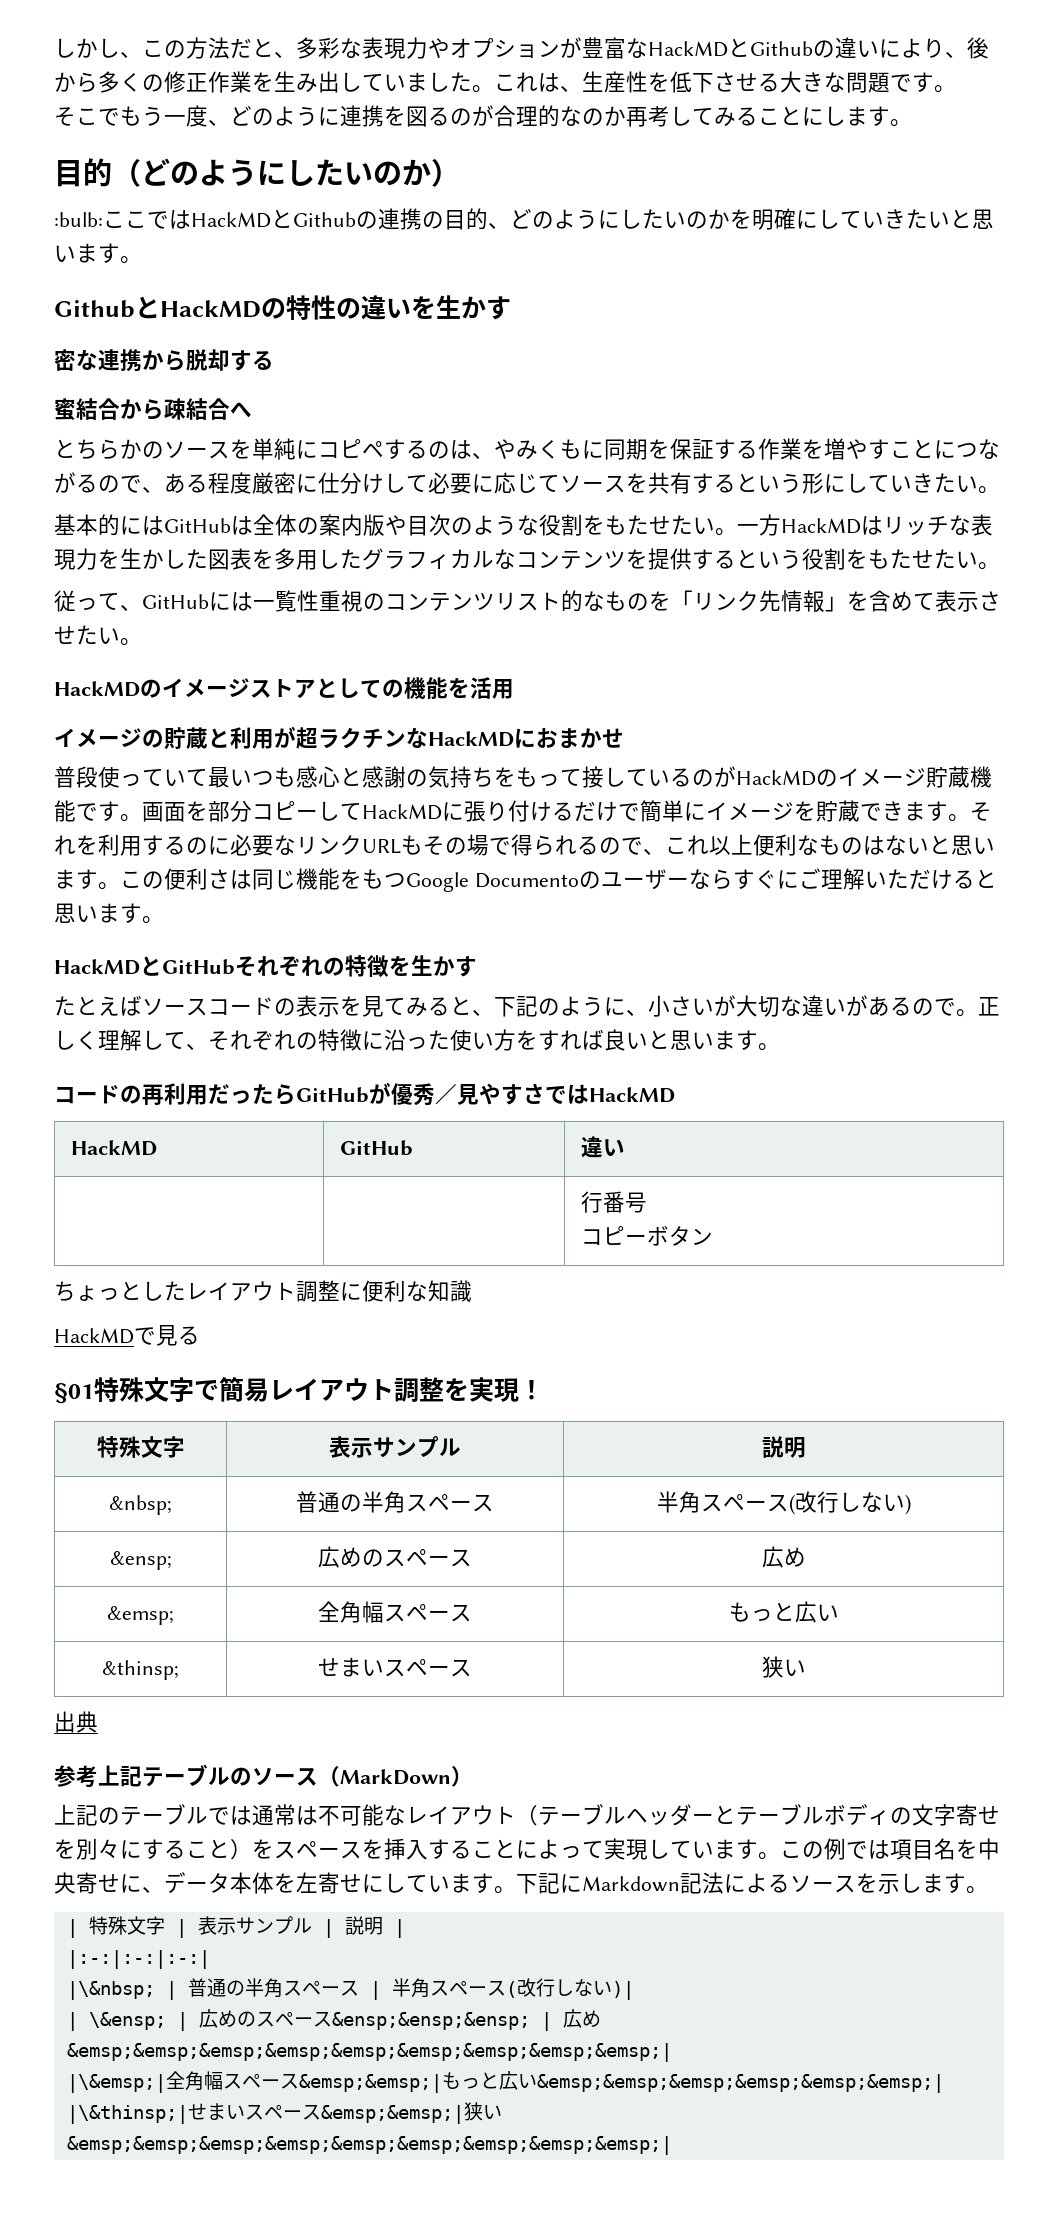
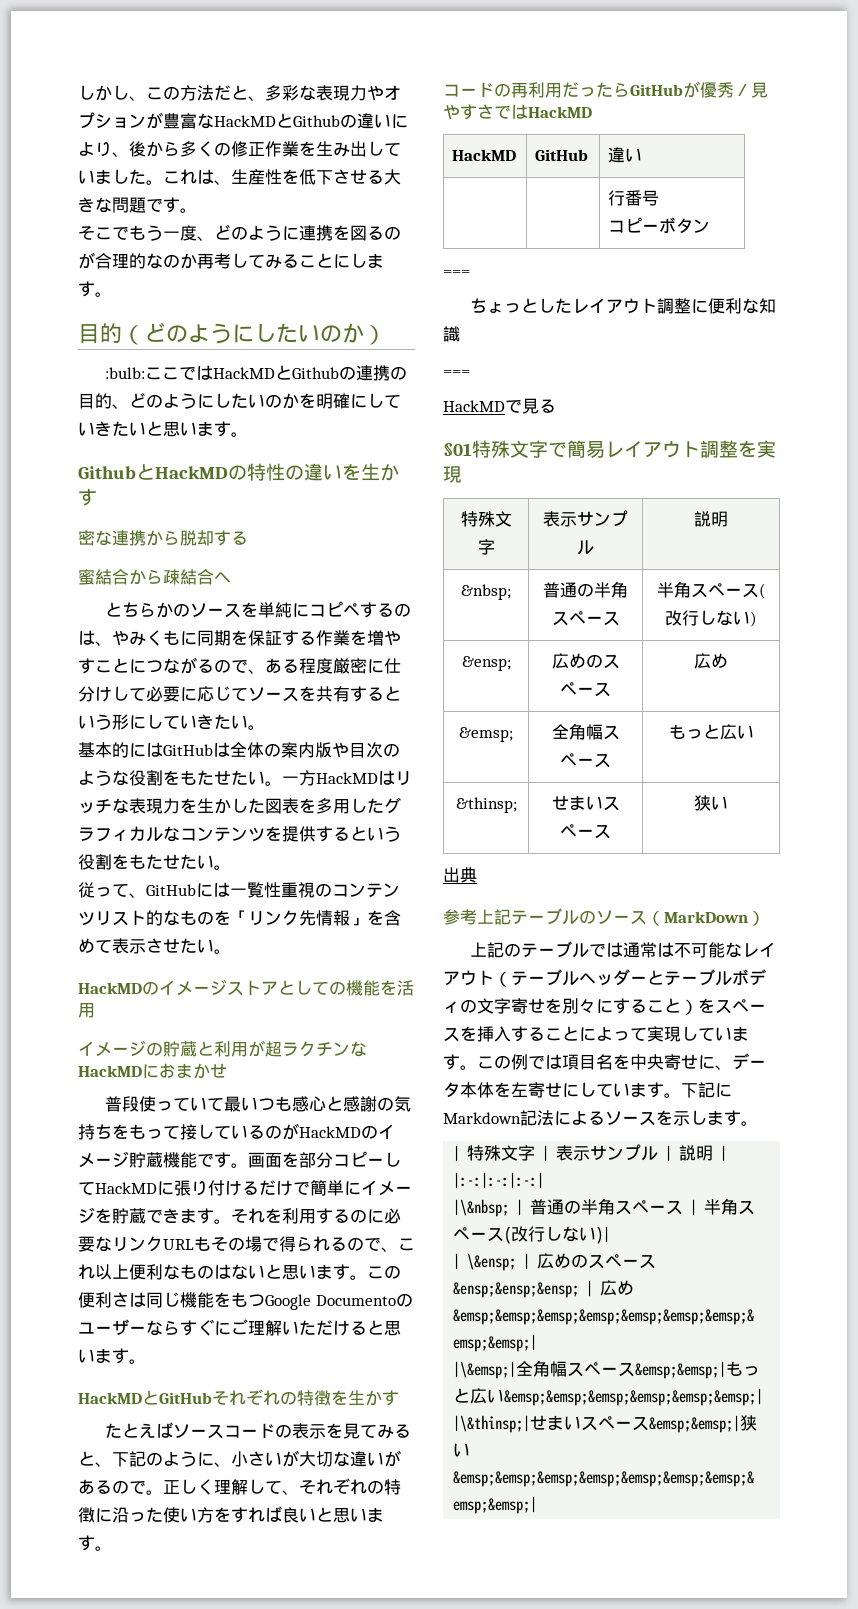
(714, 1236) none -> [443,270,470,276] // ===
(472, 1291) none -> [443,370,470,376] // ===
[519,1379,544,1400] ！ -> (462, 474) none

